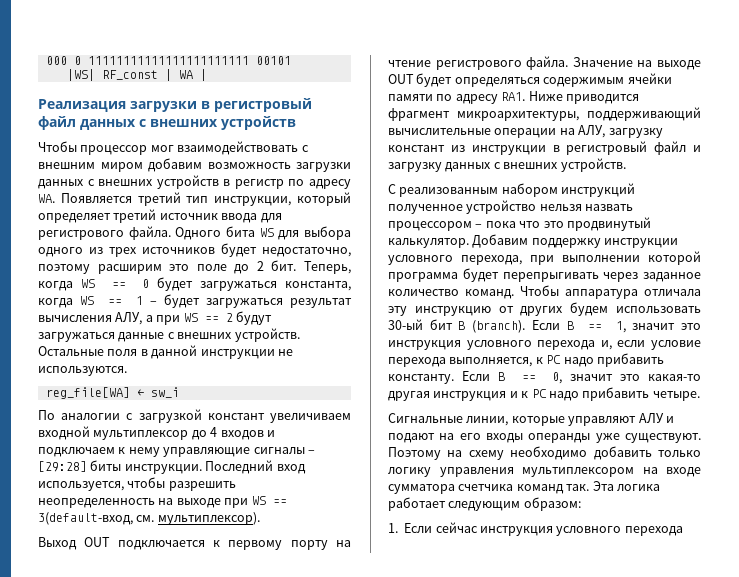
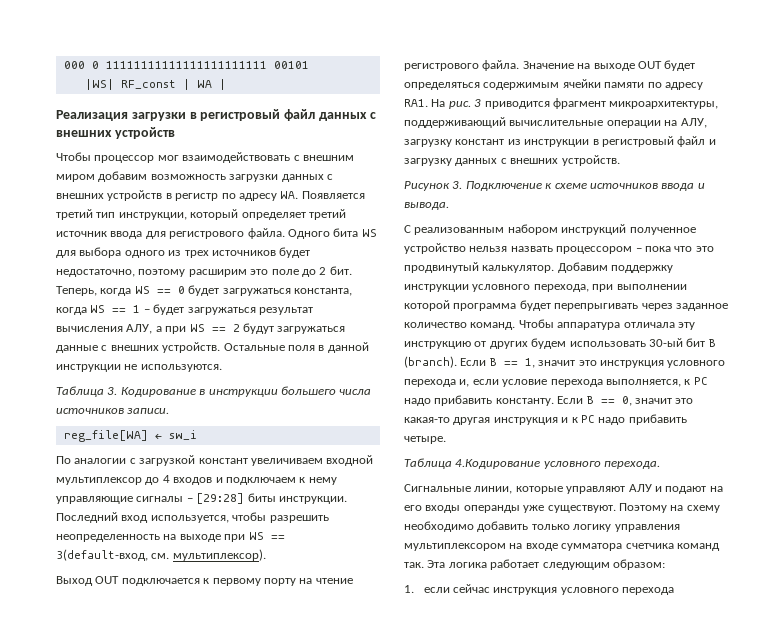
(127, 371) none -> [56,386,372,397] [56,408,170,414] // Таблица 3. Кодирование в инструкции большего числа источников записи.
[528,91,563,101] Ниже -> [431,99,482,109] На рис. 3
(626, 165) none -> [404,181,705,191] [404,202,449,210] // Рисунок 3. Подключение к схеме источников ввода и вывода.
(700, 396) none -> [404,458,661,469] // Таблица 4.Кодирование условного перехода.
[404,523,433,533] Если -> [423,587,450,593] если

